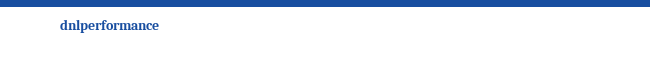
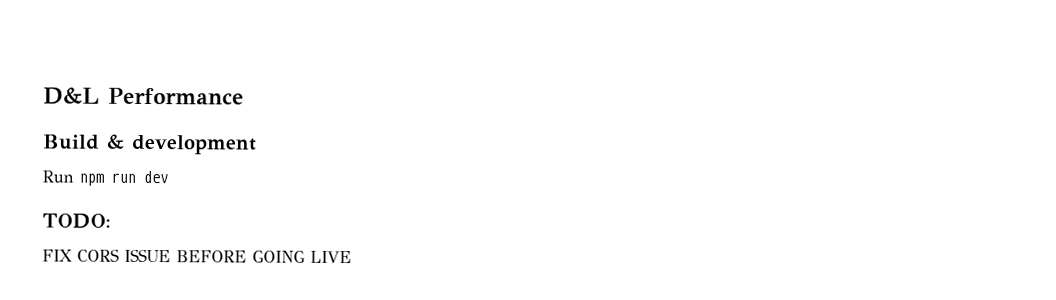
[60,19,159,33] dnlperformance -> [43,87,244,105] [42,133,257,155] [42,170,168,186] [42,213,111,229] [42,248,352,264] D&L Performance // Build & development // Run npm run dev // TODO: // FIX CORS ISSUE BEFORE GOING LIVE

